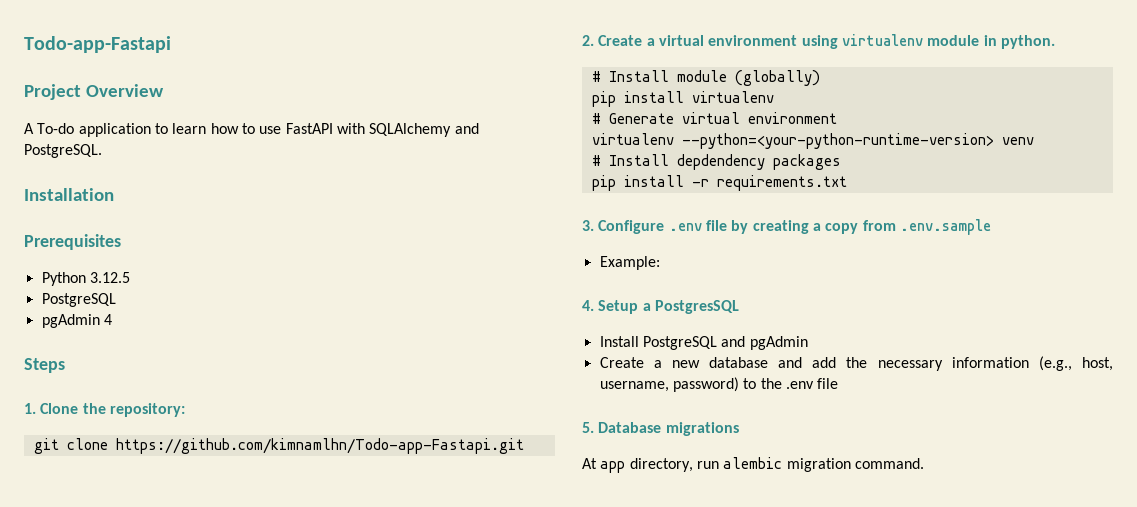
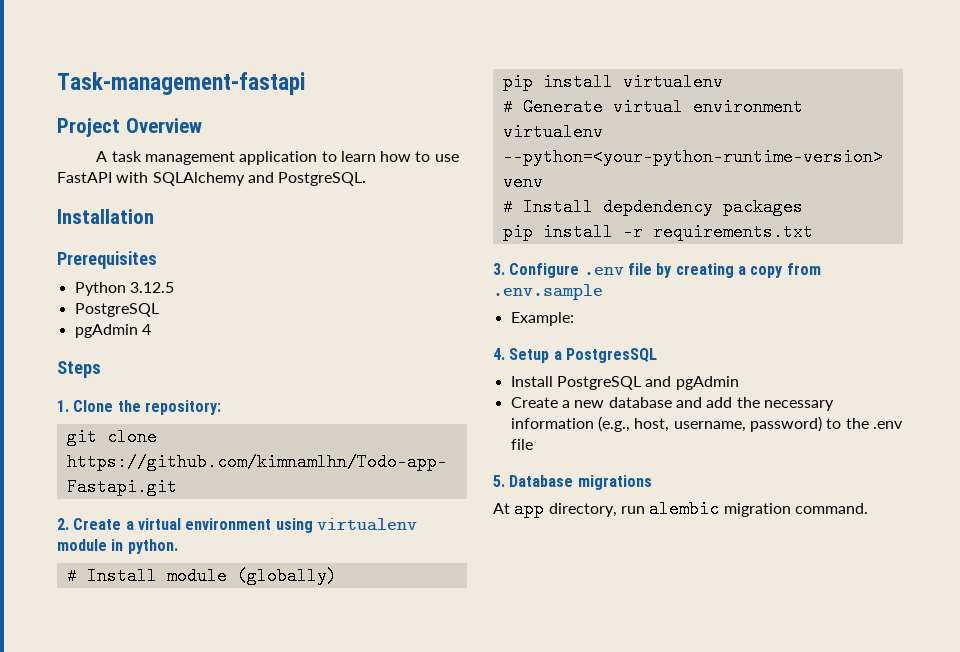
[24,36,171,53] Todo-app-Fastapi -> [57,72,305,95] Task-management-fastapi
[37,123,75,134] To-do -> [111,151,235,165] task management

